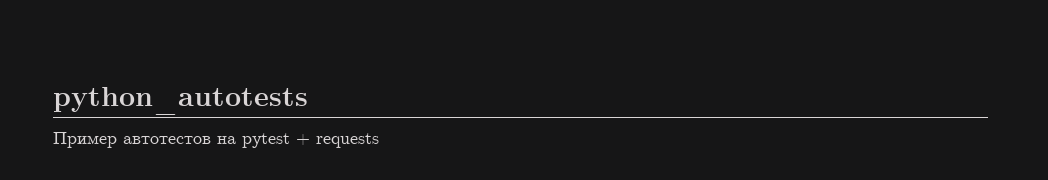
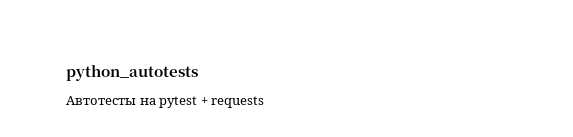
[53,132,211,148] Пример автотестов -> [66,96,136,105] Автотесты

